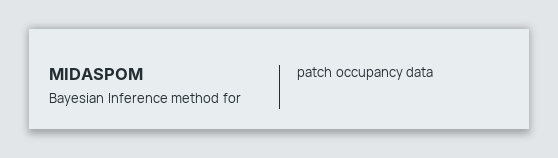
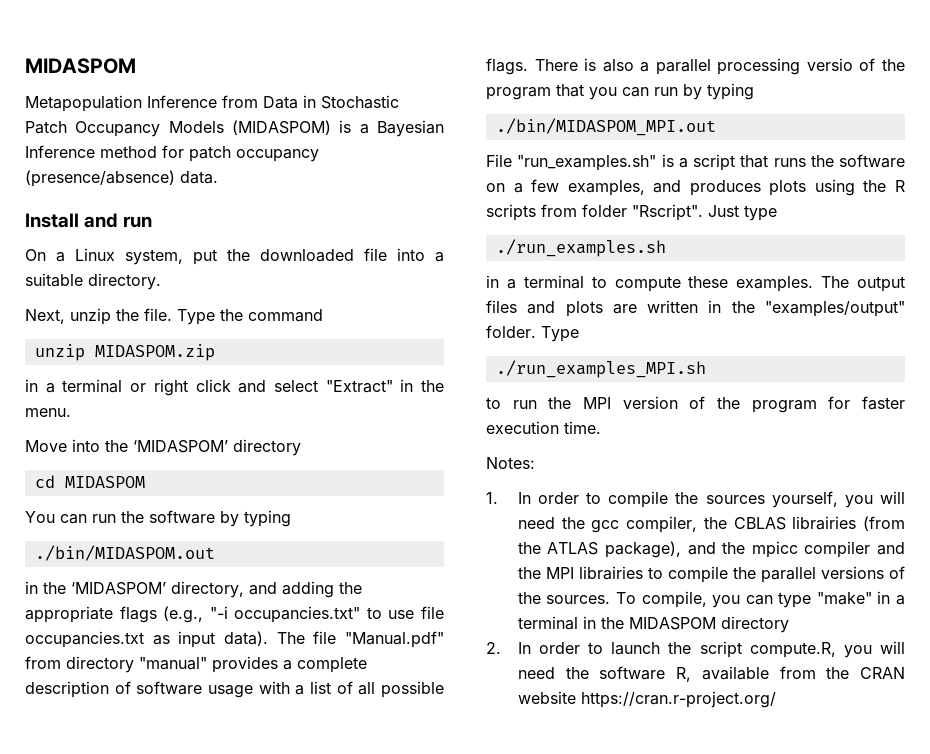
[49,68,143,80] MIDASPOM // -> [25,58,136,74] [25,95,399,112] [25,120,369,137] MIDASPOM // Metapopulation Inference from Data in Stochastic Patch Occupancy Models (MIDASPOM) is a
[406,67,434,77] data -> [25,170,218,187] [25,213,153,228] [25,248,444,265] [25,273,161,290] [25,308,323,325] [34,344,215,361] [25,379,444,396] [25,408,71,417] [25,439,301,456] [34,475,145,488] [25,510,291,527] [34,545,215,561] [25,581,362,598] [25,606,444,623] [25,631,444,648] [25,656,367,673] [25,681,445,698] [486,58,905,75] [486,83,754,100] [495,118,716,136] [486,154,905,171] [486,179,905,196] [486,204,777,221] [495,239,666,257] [486,275,905,292] [486,300,905,317] [486,325,579,342] [495,360,706,378] [486,396,905,413] [486,421,601,434] [486,457,535,469] [486,491,905,508] [517,516,905,533] [517,541,905,558] [517,566,905,583] [517,591,905,608] [517,616,789,633] [486,641,905,658] [517,666,905,682] [517,691,776,708] (presence/absence) data. // Install and run // On a Linux system, put the downloaded file into a suitable directory. // Next, unzip the file. Type the command // unzip MIDASPOM.zip // in a terminal or right click and select "Extract" in the menu. // Move into the ‘MIDASPOM’ directory // cd MIDASPOM // You can run the software by typing // ./bin/MIDASPOM.out // in the ‘MIDASPOM’ directory, and adding the appropriate flags (e.g., "-i occupancies.txt" to use file occupancies.txt as input data). The file "Manual.pdf" from directory "manual" provides a complete description of software usage with a list of all possible flags. There is also a parallel processing versio of the program that you can run by typing // ./bin/MIDASPOM_MPI.out // File "run_examples.sh" is a script that runs the software on a few examples, and produces plots using the R scripts from folder "Rscript". Just type // ./run_examples.sh // in a terminal to compute these examples. The output files and plots are written in the "examples/output" folder. Type // ./run_examples_MPI.sh // to run the MPI version of the program for faster execution time. // Notes: // 1. In order to compile the sources yourself, you will need the gcc compiler, the CBLAS librairies (from the ATLAS package), and the mpicc compiler and the MPI librairies to compile the parallel versions of the sources. To compile, you can type "make" in a terminal in the MIDASPOM directory // 2. In order to launch the script compute.R, you will need the software R, available from the CRAN website https://cran.r-project.org/

